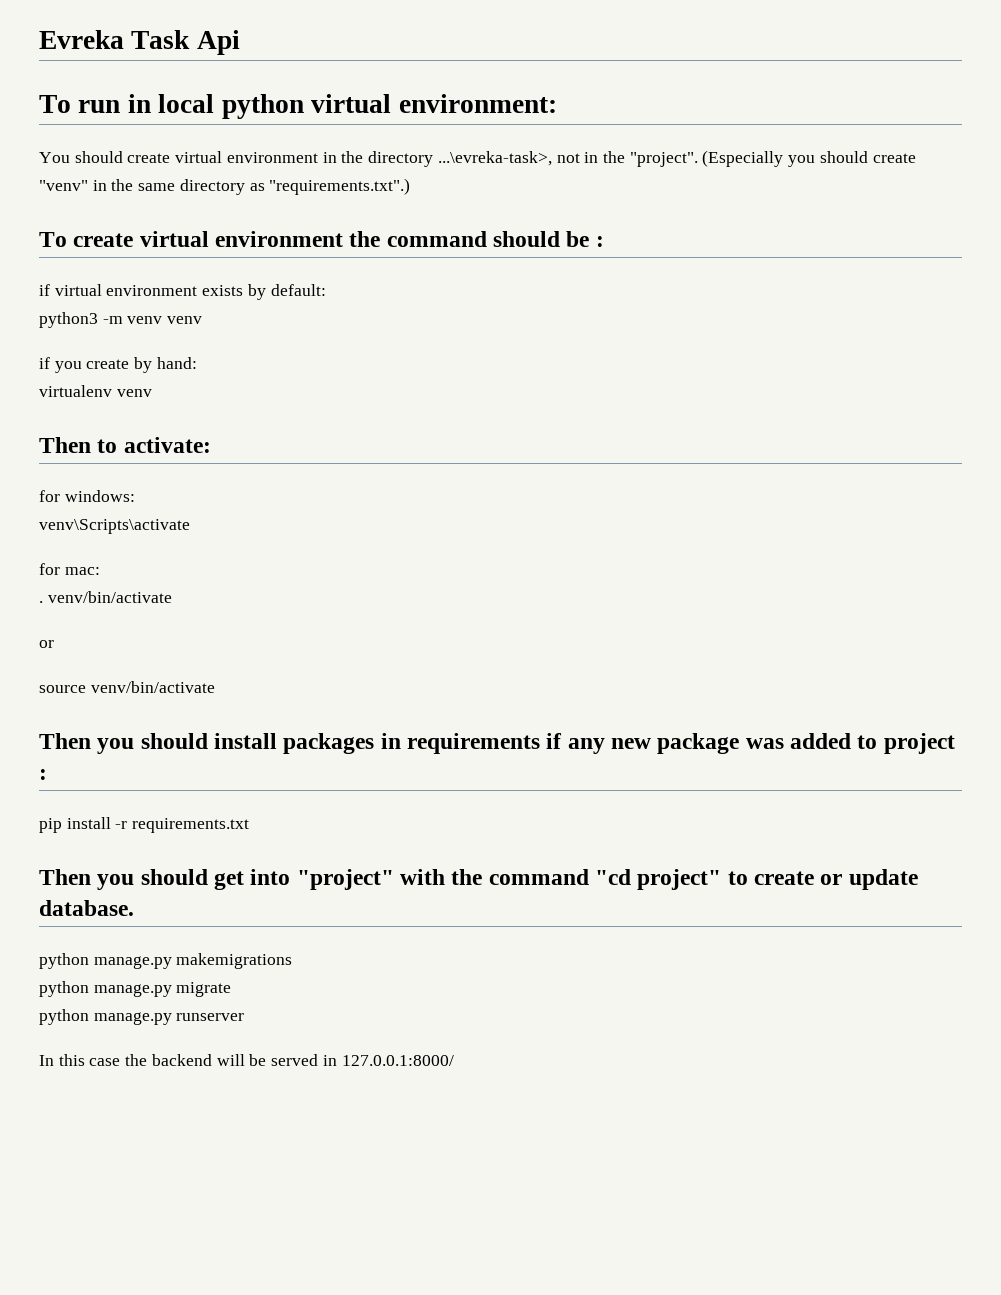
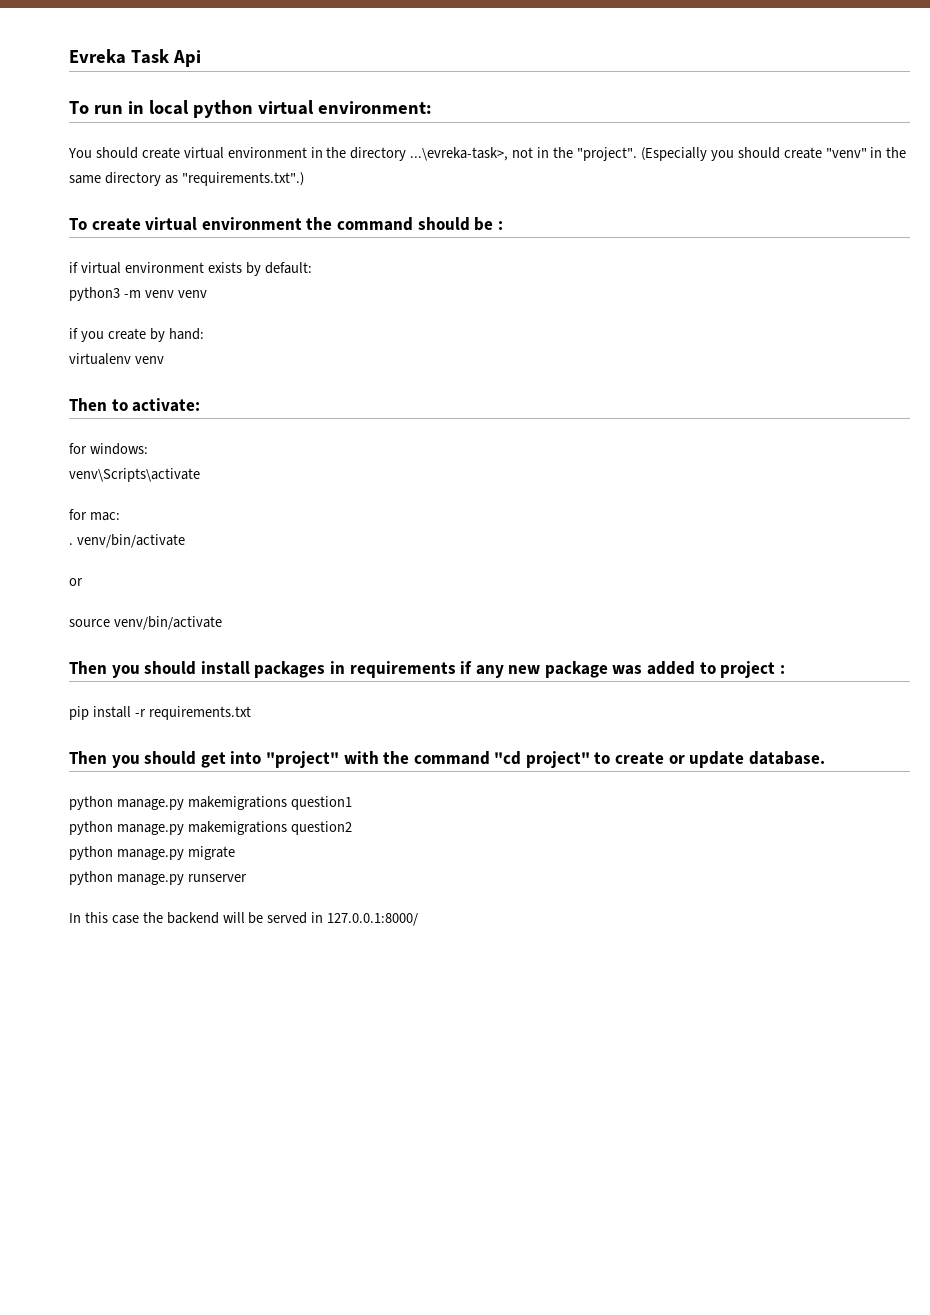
(293, 961) none -> [290,796,352,810] [69,821,352,835] question1 // python manage.py makemigrations question2

